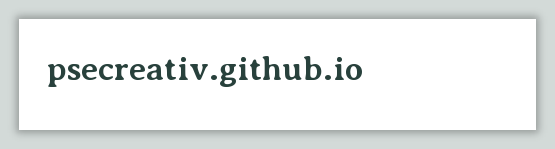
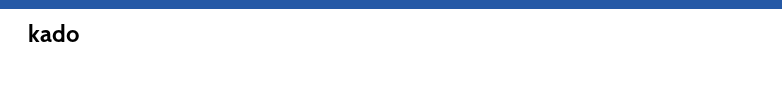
[47,56,363,87] psecreativ.github.io -> [28,24,79,42] kado

